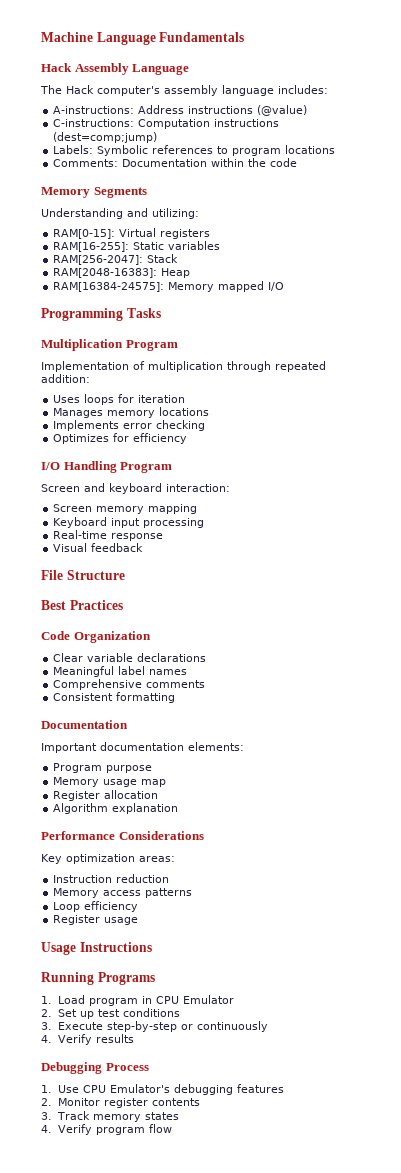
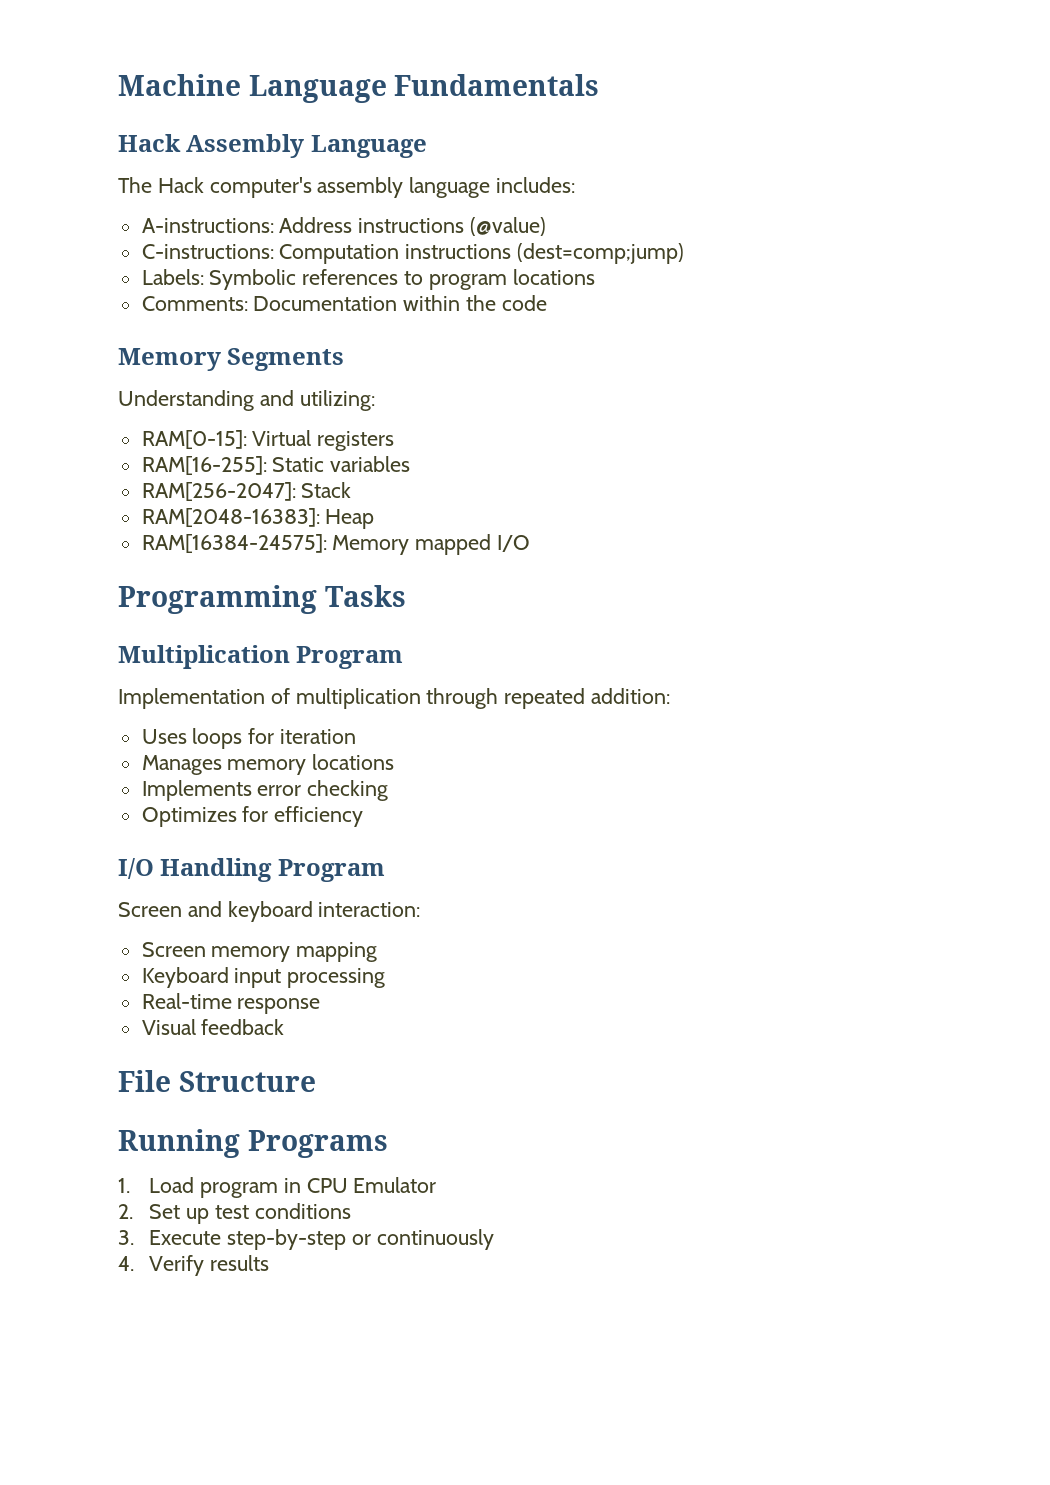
[41,600,123,610] [41,631,151,643] [53,653,207,662] [53,666,188,677] [53,679,206,690] [53,692,176,703] [41,720,128,729] [41,742,244,753] [53,763,153,773] [53,777,167,787] [53,790,159,801] [53,803,179,814] [41,831,204,840] [41,854,175,864] [53,874,170,883] [53,888,193,898] [53,901,139,912] [53,915,139,925] [41,942,152,955] // Best Practices // Code Organization // Clear variable declarations // Meaningful label names // Comprehensive comments // Consistent formatting // Documentation // Important documentation elements: // Program purpose // Memory usage map // Register allocation // Algorithm explanation // Performance Considerations // Key optimization areas: // Instruction reduction // Memory access patterns // Loop efficiency // Register usage // Usage Instructions -> (316, 1081) none
[41,1062,149,1074] [41,1084,284,1095] [41,1098,200,1108] [41,1111,179,1122] [41,1124,172,1135] // Debugging Process // 1. Use CPU Emulator's debugging features // 2. Monitor register contents // 3. Track memory states // 4. Verify program flow -> (270, 1263) none

